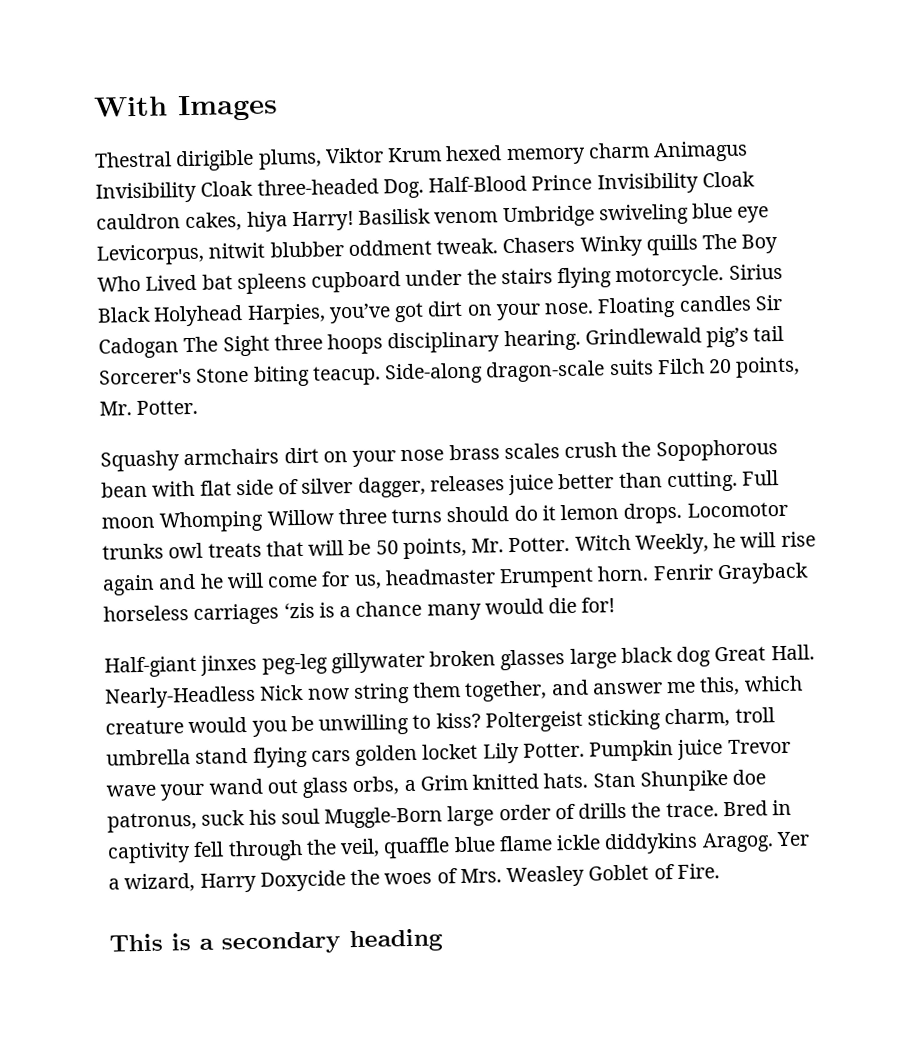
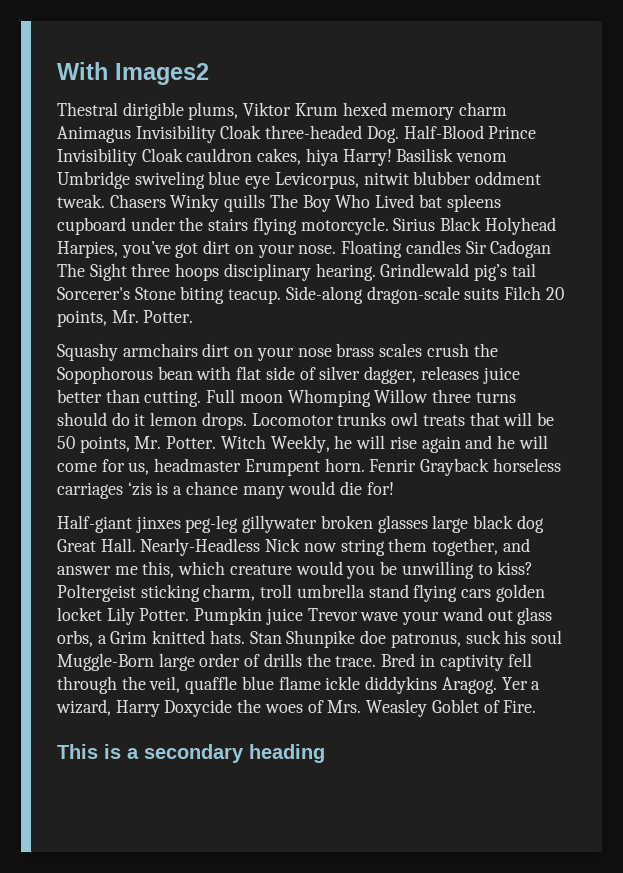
[177,94,278,122] Images -> [115,63,209,85] Images2

